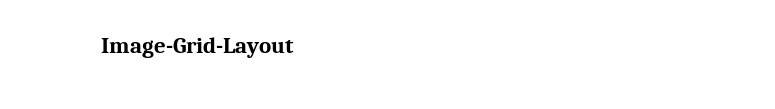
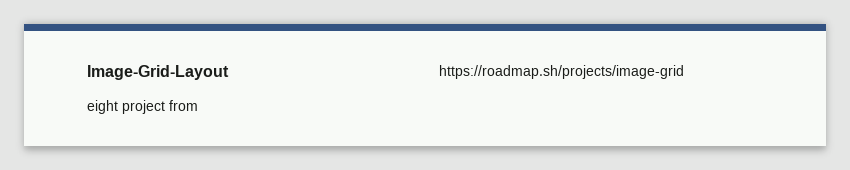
(294, 47) none -> [87,100,198,114] [439,65,684,79] // eight project from https://roadmap.sh/projects/image-grid

